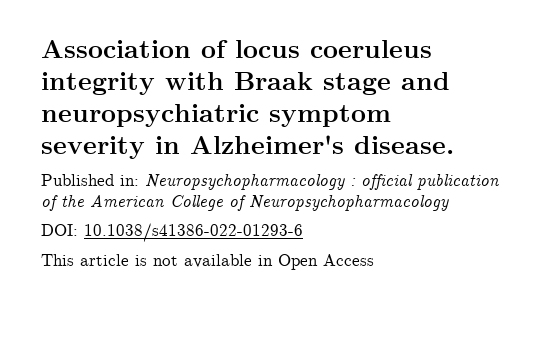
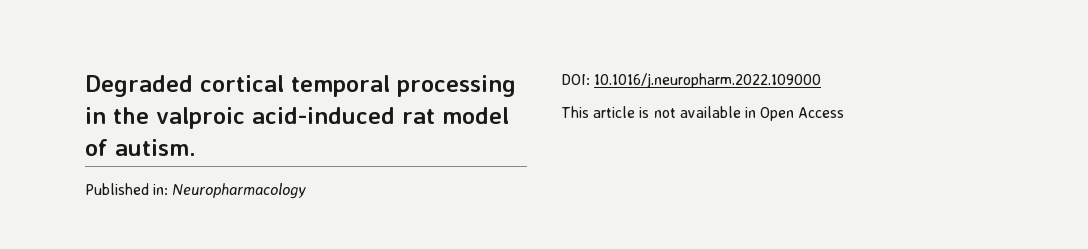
[41,40,432,58] [41,72,450,95] [41,104,391,127] [41,135,454,159] [41,174,499,190] [41,195,449,211] Association of locus coeruleus integrity with Braak stage and neuropsychiatric symptom severity in Alzheimer's disease. // Published in: Neuropsychopharmacology : official publication of the American College of Neuropsychopharmacology -> [85,75,516,97] [85,107,509,129] [85,139,196,156] [85,183,307,199] Degraded cortical temporal processing in the valproic acid-induced rat model of autism. // Published in: Neuropharmacology
[84,223,303,242] 10.1038/s41386-022-01293-6 -> [594,73,822,88] 10.1016/j.neuropharm.2022.109000

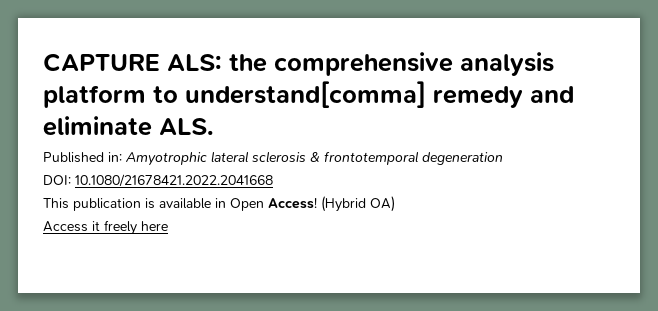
[85,75,516,97] [85,107,509,129] [85,139,196,156] [85,183,307,199] Degraded cortical temporal processing in the valproic acid-induced rat model of autism. // Published in: Neuropharmacology -> [43,52,554,76] [43,81,574,108] [43,116,214,136] [43,151,503,166] CAPTURE ALS: the comprehensive analysis platform to understand[comma] remedy and eliminate ALS. // Published in: Amyotrophic lateral sclerosis & frontotemporal degeneration
[594,73,822,88] 10.1016/j.neuropharm.2022.109000 -> [75,174,273,187] 10.1080/21678421.2022.2041668
[593,106,845,121] article is not available in Open Access -> [73,196,395,212] [43,220,168,235] publication is available in Open Access! (Hybrid OA) // Access it freely here

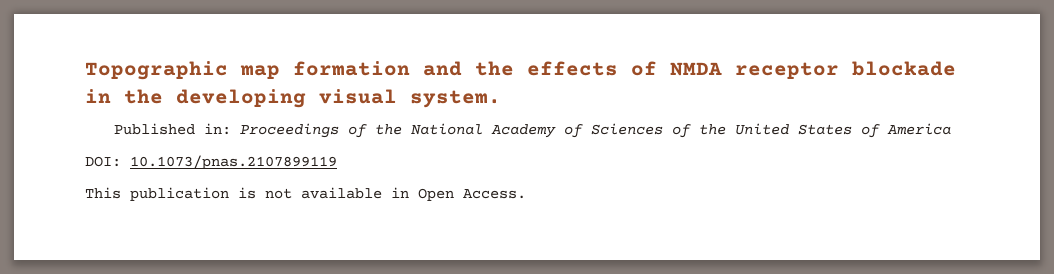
[43,52,554,76] [43,81,574,108] [43,116,214,136] [43,151,503,166] CAPTURE ALS: the comprehensive analysis platform to understand[comma] remedy and eliminate ALS. // Published in: Amyotrophic lateral sclerosis & frontotemporal degeneration -> [85,61,956,80] [85,89,501,108] [113,123,951,138] Topographic map formation and the effects of NMDA receptor blockade in the developing visual system. // Published in: Proceedings of the National Academy of Sciences of the United States of America
[75,174,273,187] 10.1080/21678421.2022.2041668 -> [130,155,337,169] 10.1073/pnas.2107899119
(155, 203) none -> [265,188,292,199] not
[268,196,395,212] [43,220,168,235] Access! (Hybrid OA) // Access it freely here -> [463,189,526,199] Access.

